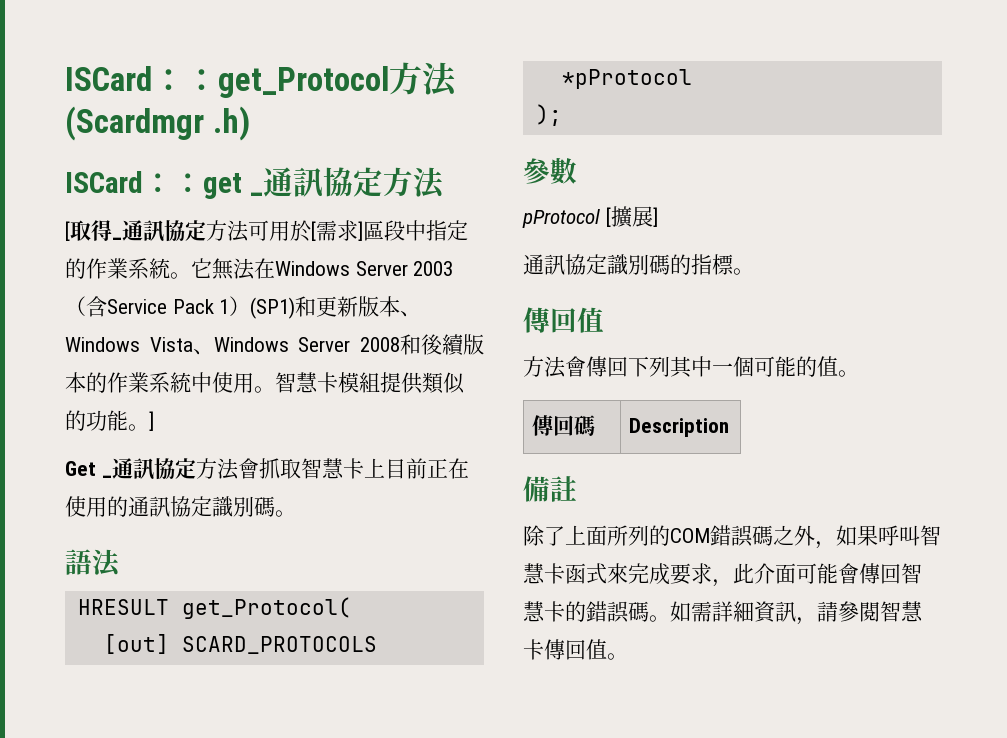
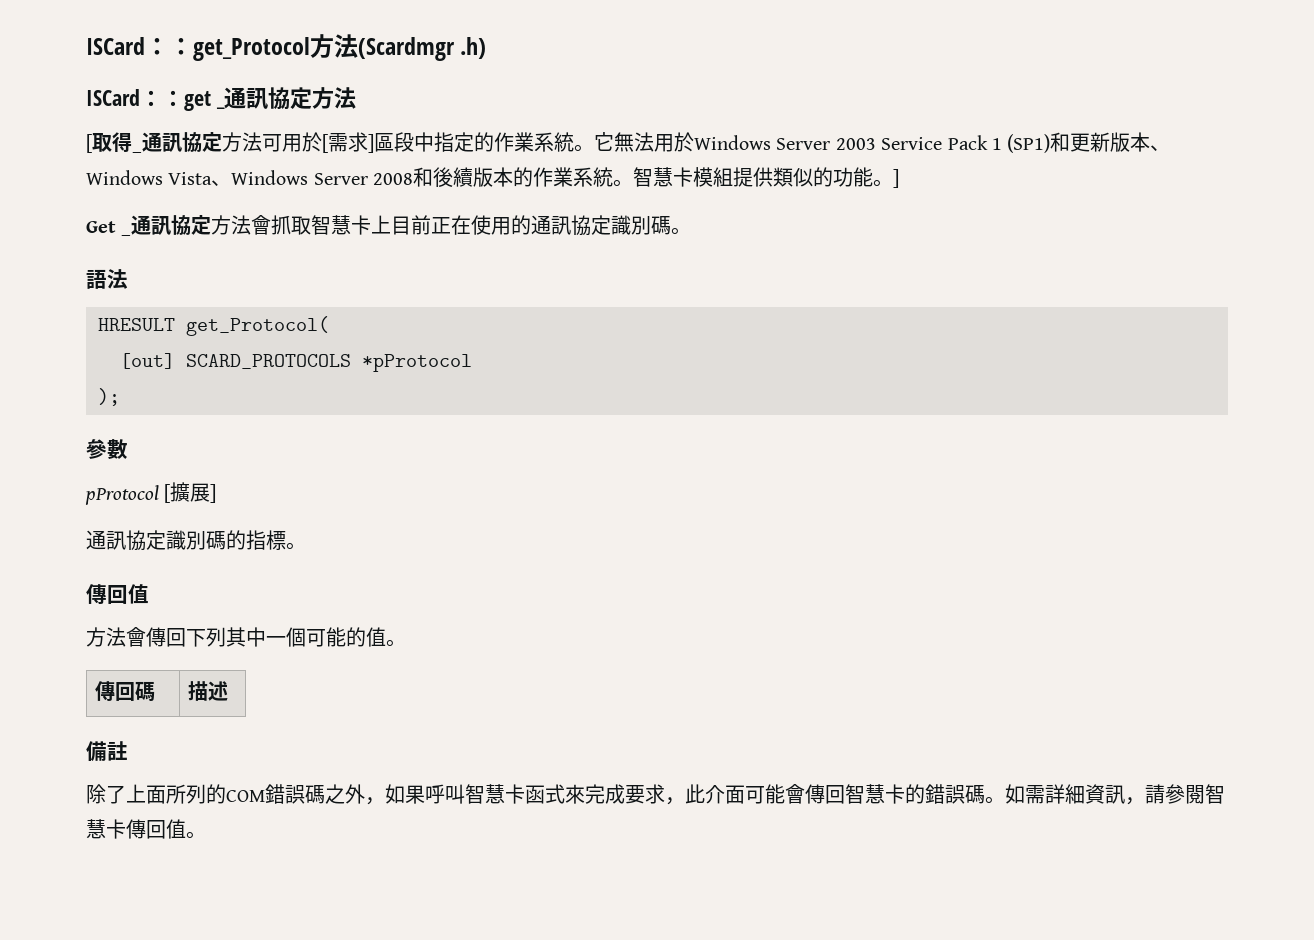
[254,258,275,279] 在 -> [654,132,694,152] 用於
[65,296,107,317] （含 -> (876, 144) none
[229,296,251,316] ） -> (1002, 144) none
[191,372,254,393] 中使用 -> (614, 177) none
[629,418,730,437] Description -> [188,681,229,701] 描述

